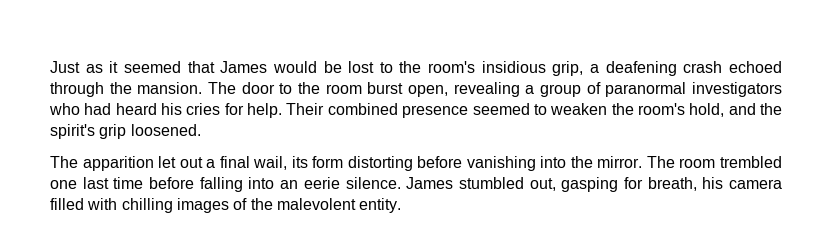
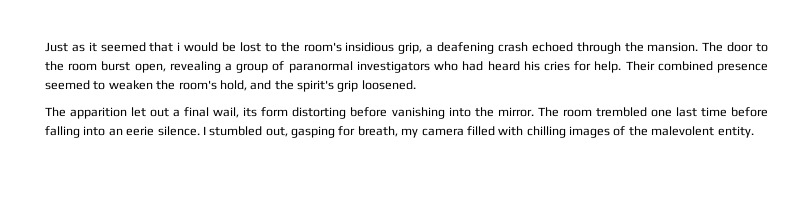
[220,61,268,73] James -> [177,42,181,51] i
[406,177,454,189] James -> [202,126,206,135] I
[702,177,724,189] his -> [401,128,419,138] my

